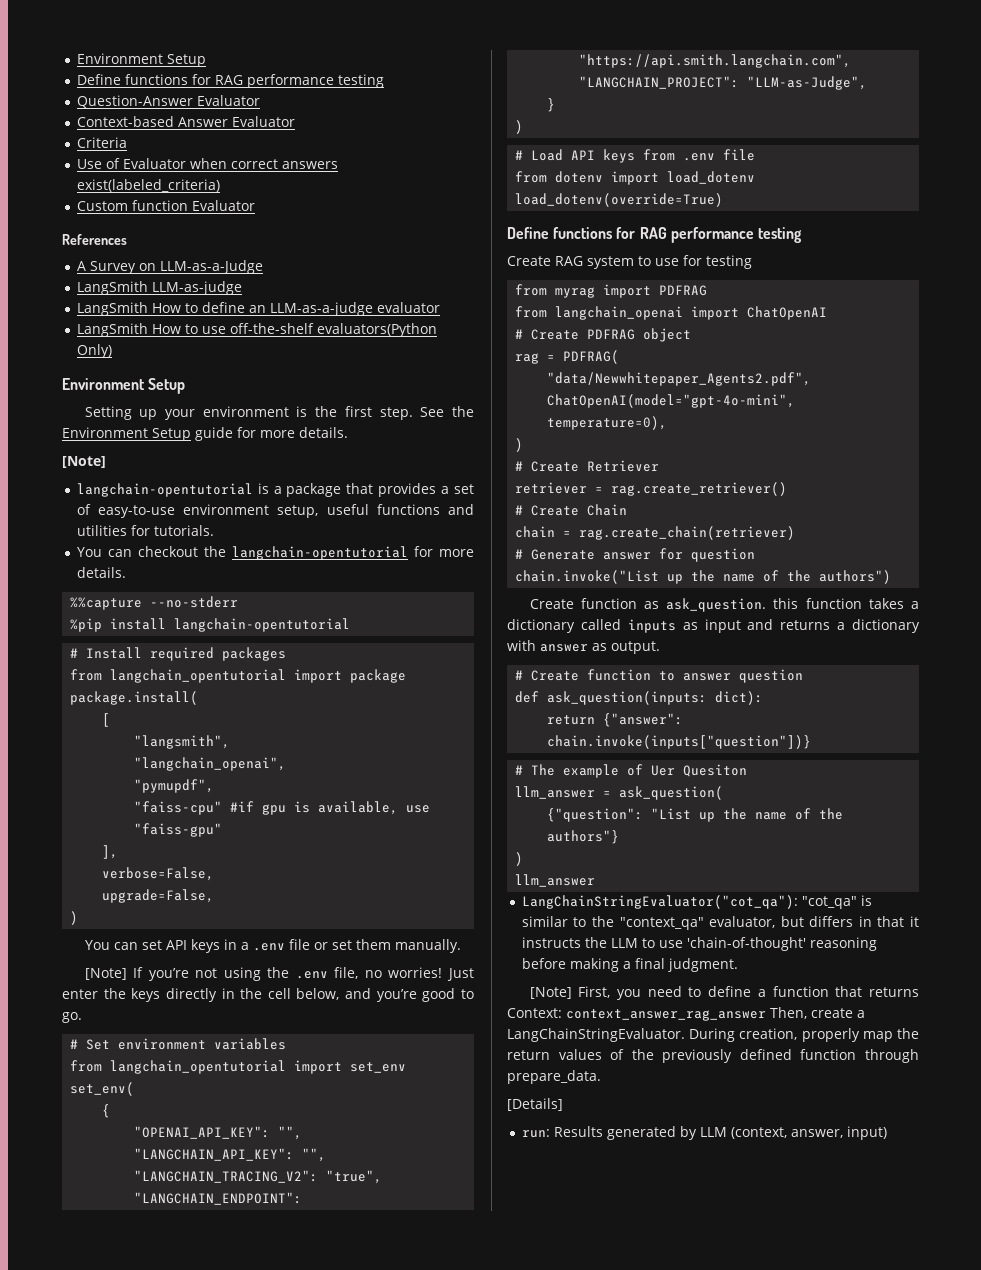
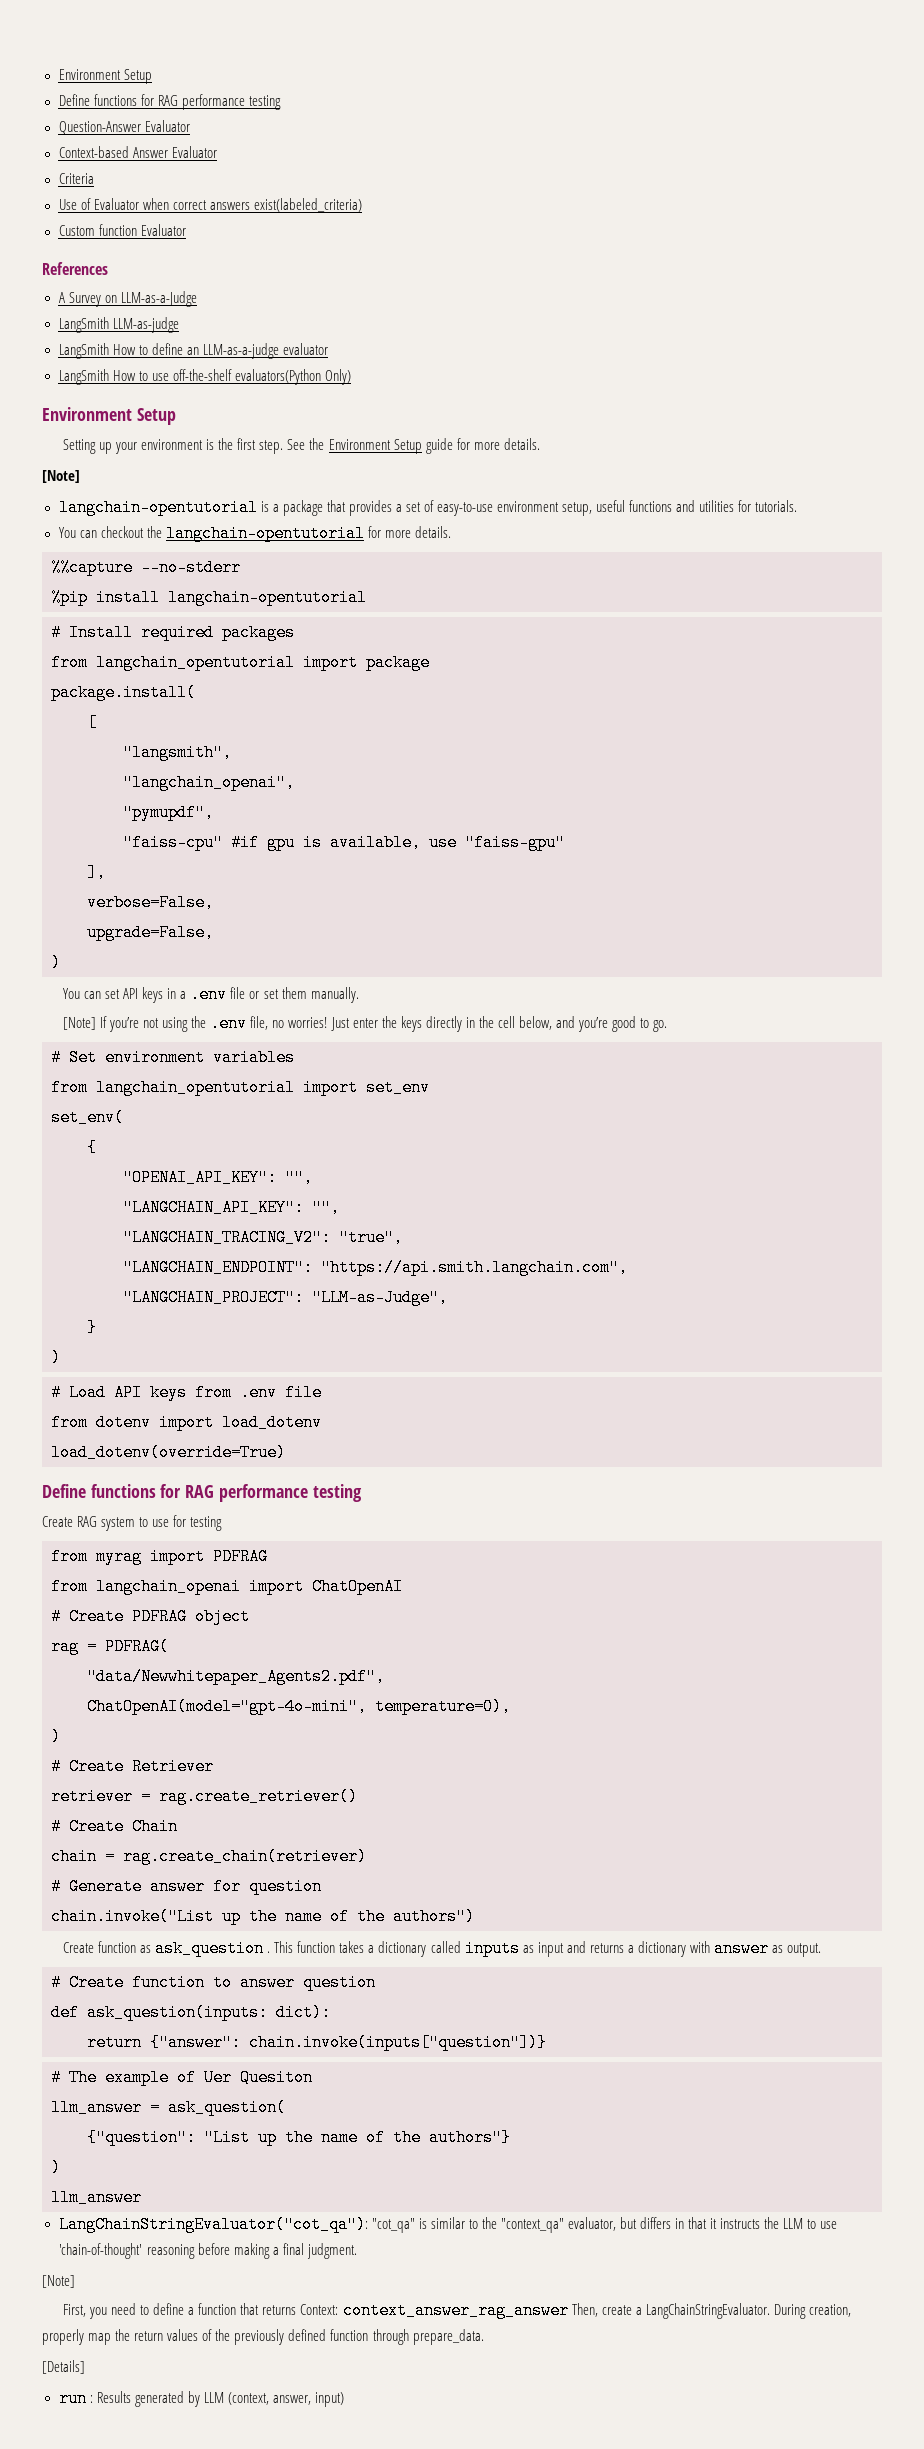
[666,598,799,612] ask_question. this -> [155,1940,294,1957] ask_question . This
(572, 993) none -> (75, 2281) //
[521,1129,550,1138] run: -> [58,2390,93,2407] run :

